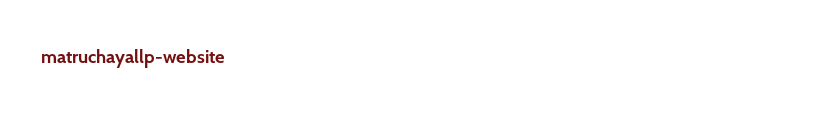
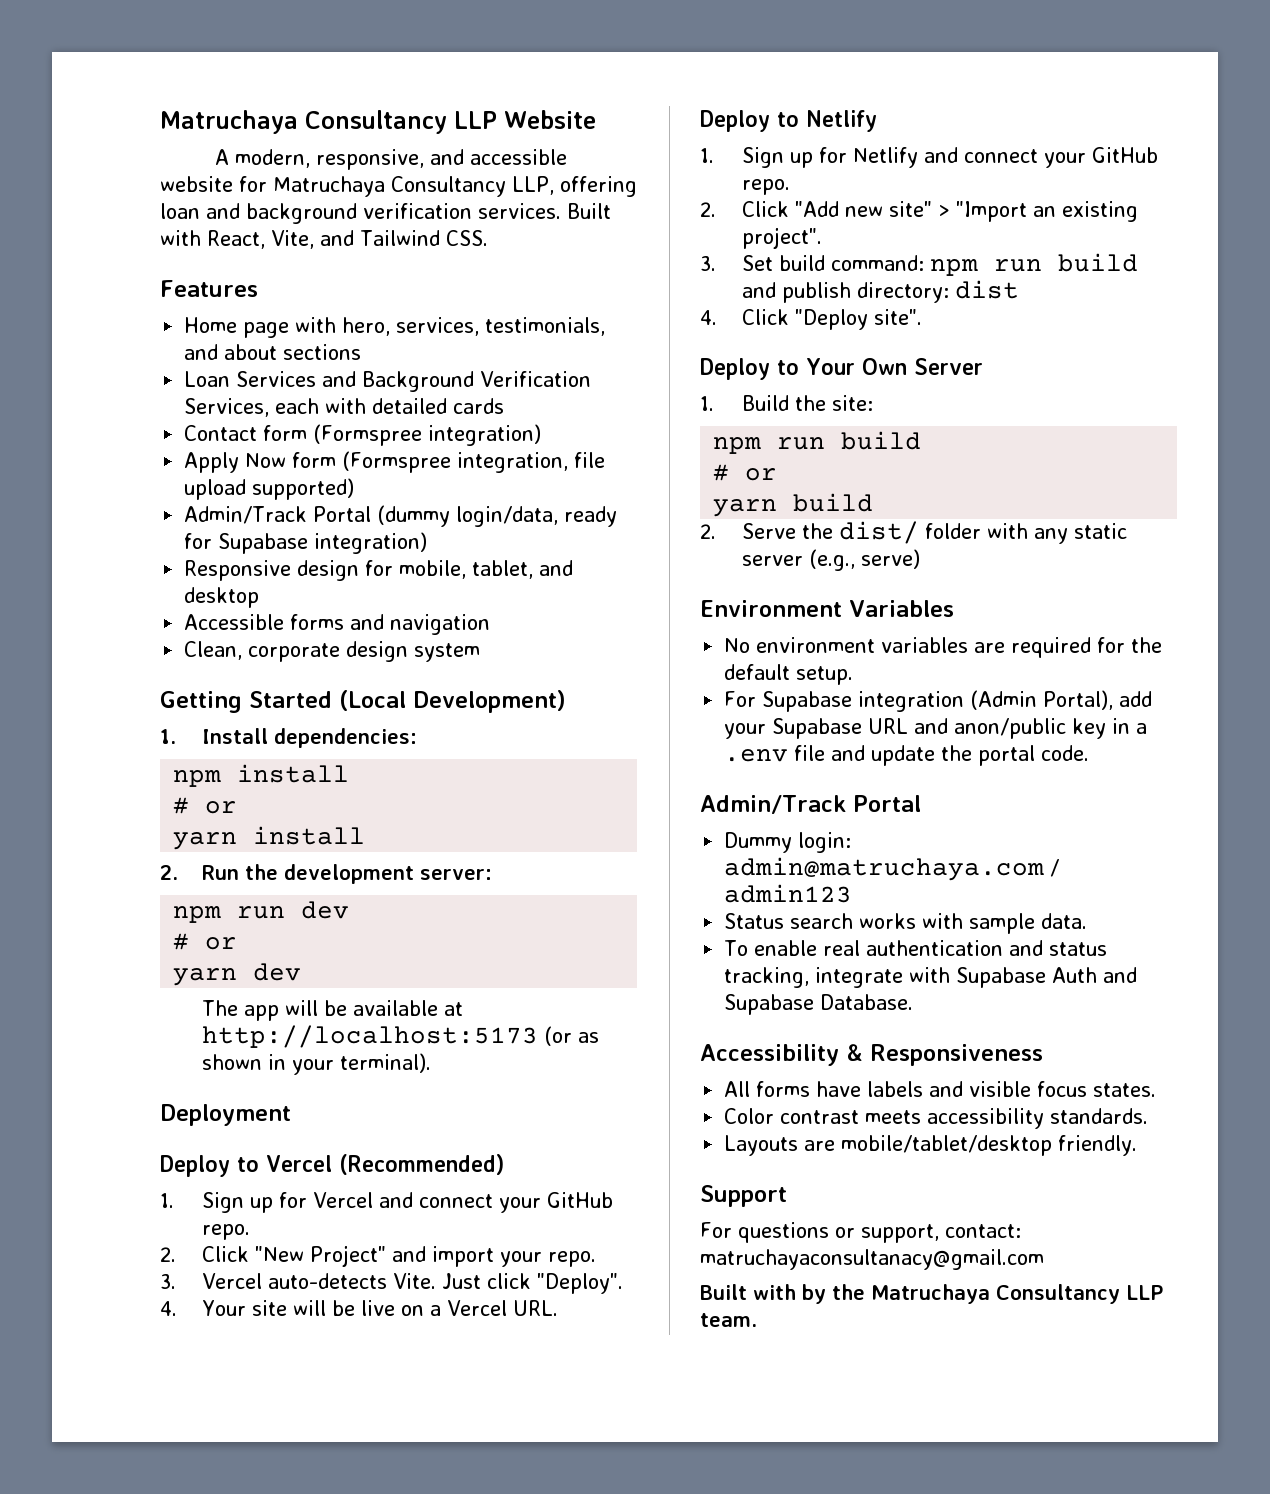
[41,49,225,68] matruchayallp-website -> [160,110,596,134] [215,149,568,170] [160,176,637,197] [160,203,611,224] [160,230,488,249] [160,280,258,297] [184,317,606,338] [184,344,362,360] [184,371,592,392] [184,398,505,417] [184,424,542,446] [184,451,606,473] [184,478,355,500] [184,505,618,527] [184,532,428,554] [184,560,574,581] [184,587,260,608] [184,614,491,635] [184,641,481,662] [160,690,566,713] [160,728,417,748] [173,764,350,787] [173,797,238,814] [173,826,366,850] [160,864,492,884] [173,901,350,923] [173,933,238,950] [173,963,302,986] [201,1000,463,1021] [201,1025,599,1048] [201,1053,431,1075] [160,1104,291,1126] [160,1154,504,1177] [160,1192,613,1213] [201,1224,250,1240] [160,1245,596,1267] [160,1273,623,1294] [160,1300,558,1316] [700,110,877,132] [700,147,1158,168] [741,179,790,195] [700,201,1138,222] [741,227,822,249] [700,253,1138,276] [741,280,1019,303] [700,309,922,330] [700,358,983,380] [700,395,873,411] [713,431,922,454] [713,464,778,481] [713,493,874,517] [700,521,1127,544] [741,549,920,571] [700,600,954,617] [724,637,1163,658] [724,664,854,685] [724,690,1153,712] [724,718,1148,739] [724,745,1090,766] [700,795,921,814] [724,832,852,853] [724,857,1060,881] [724,884,853,903] [724,913,1088,934] [724,940,1108,956] [724,967,1138,988] [724,994,914,1015] [700,1044,1043,1066] [724,1081,1157,1097] [724,1108,1149,1129] [724,1135,1138,1156] [700,1185,787,1207] [700,1222,1021,1243] [700,1249,1044,1270] [700,1284,1163,1304] [700,1313,757,1327] Matruchaya Consultancy LLP Website // A modern, responsive, and accessible website for Matruchaya Consultancy LLP, offering loan and background verification services. Built with React, Vite, and Tailwind CSS. // Features // Home page with hero, services, testimonials, and about sections // Loan Services and Background Verification Services, each with detailed cards // Contact form (Formspree integration) // Apply Now form (Formspree integration, file upload supported) // Admin/Track Portal (dummy login/data, ready for Supabase integration) // Responsive design for mobile, tablet, and desktop // Accessible forms and navigation // Clean, corporate design system // Getting Started (Local Development) // 1. Install dependencies: // npm install // # or // yarn install // 2. Run the development server: // npm run dev // # or // yarn dev // The app will be available at http://localhost:5173 (or as shown in your terminal). // Deployment // Deploy to Vercel (Recommended) // 1. Sign up for Vercel and connect your GitHub repo. // 2. Click "New Project" and import your repo. // 3. Vercel auto-detects Vite. Just click "Deploy". // 4. Your site will be live on a Vercel URL. // Deploy to Netlify // 1. Sign up for Netlify and connect your GitHub repo. // 2. Click "Add new site" > "Import an existing project". // 3. Set build command: npm run build and publish directory: dist // 4. Click "Deploy site". // Deploy to Your Own Server // 1. Build the site: // npm run build // # or // yarn build // 2. Serve the dist/ folder with any static server (e.g., serve) // Environment Variables // No environment variables are required for the default setup. // For Supabase integration (Admin Portal), add your Supabase URL and anon/public key in a .env file and update the portal code. // Admin/Track Portal // Dummy login: admin@matruchaya.com / admin123 // Status search works with sample data. // To enable real authentication and status tracking, integrate with Supabase Auth and Supabase Database. // Accessibility & Responsiveness // All forms have labels and visible focus states. // Color contrast meets accessibility standards. // Layouts are mobile/tablet/desktop friendly. // Support // For questions or support, contact: matruchayaconsultanacy@gmail.com // Built with by the Matruchaya Consultancy LLP team.

